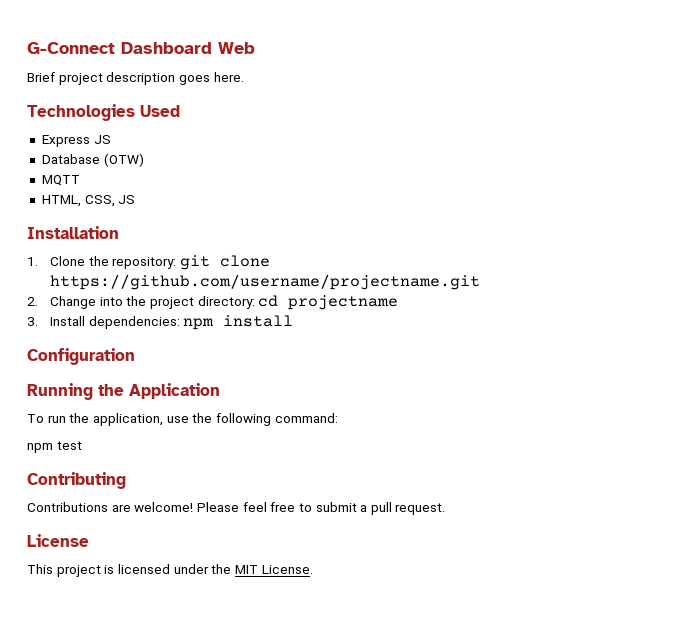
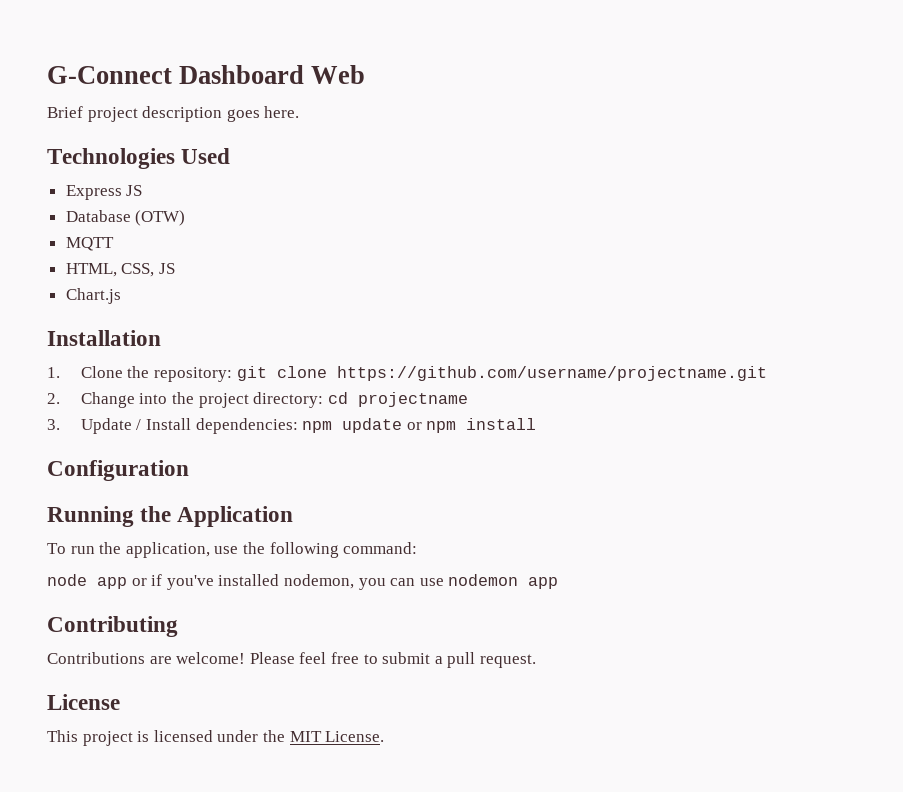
(136, 199) none -> [65,288,121,304] // Chart.js
(38, 321) none -> [80,418,142,434] Update /
(215, 324) none -> [342,418,457,433] update or npm
[27,441,82,453] npm test -> [47,574,559,590] node app or if you've installed nodemon, you can use nodemon app

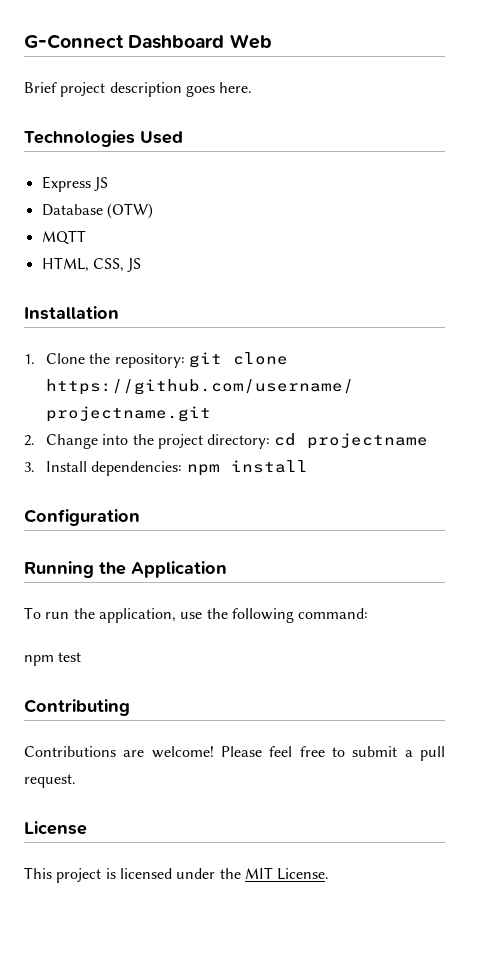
[65,288,121,304] // Chart.js -> (142, 265) none
[80,418,142,434] Update / -> (35, 467) none
[342,418,457,433] update or npm -> (220, 470) none
[47,574,559,590] node app or if you've installed nodemon, you can use nodemon app -> [24,652,82,666] npm test

